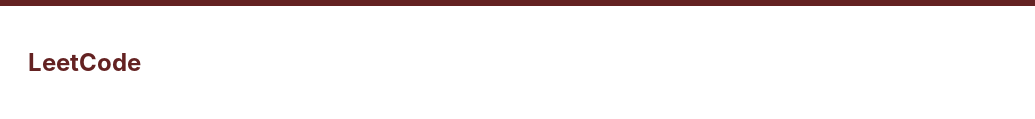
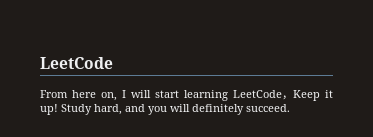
[28,53,141,71] LeetCode -> [40,57,113,69] [40,90,333,101] [40,104,290,115] LeetCode // From here on, I will start learning LeetCode，Keep it up! Study hard, and you will definitely succeed.

